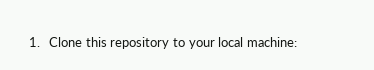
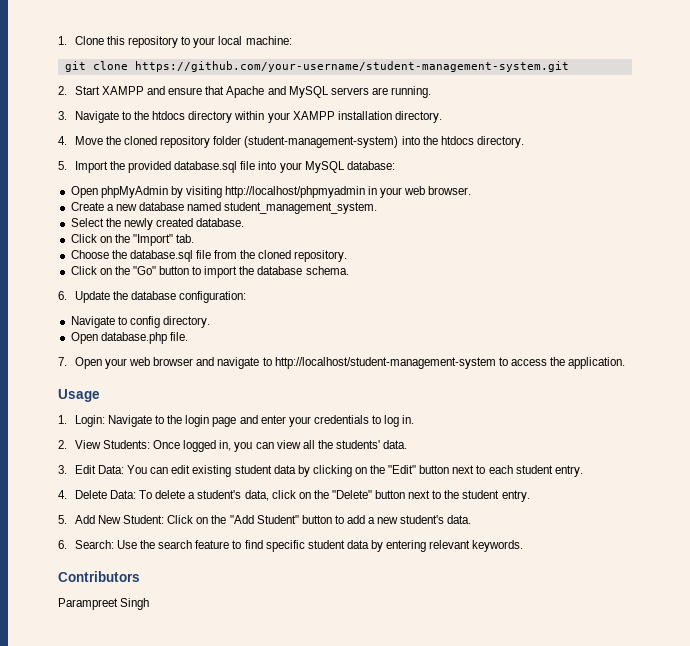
(297, 42) none -> [64,61,569,72] [58,86,431,98] [58,111,442,123] [58,136,524,148] [58,161,395,173] [70,186,472,198] [70,202,378,214] [70,218,245,230] [70,234,195,246] [70,250,348,262] [70,266,349,278] [58,291,247,303] [70,316,210,328] [70,332,188,344] [58,357,626,369] [58,389,100,402] [58,415,415,427] [58,440,408,452] [58,465,583,477] [58,490,530,502] [58,515,472,524] [58,540,524,552] [58,571,140,582] [58,598,150,610] // git clone https://github.com/your-username/student-management-system.git // 2. Start XAMPP and ensure that Apache and MySQL servers are running. // 3. Navigate to the htdocs directory within your XAMPP installation directory. // 4. Move the cloned repository folder (student-management-system) into the htdocs directory. // 5. Import the provided database.sql file into your MySQL database: // Open phpMyAdmin by visiting http://localhost/phpmyadmin in your web browser. // Create a new database named student_management_system. // Select the newly created database. // Click on the "Import" tab. // Choose the database.sql file from the cloned repository. // Click on the "Go" button to import the database schema. // 6. Update the database configuration: // Navigate to config directory. // Open database.php file. // 7. Open your web browser and navigate to http://localhost/student-management-system to access the application. // Usage // 1. Login: Navigate to the login page and enter your credentials to log in. // 2. View Students: Once logged in, you can view all the students' data. // 3. Edit Data: You can edit existing student data by clicking on the "Edit" button next to each student entry. // 4. Delete Data: To delete a student's data, click on the "Delete" button next to the student entry. // 5. Add New Student: Click on the "Add Student" button to add a new student's data. // 6. Search: Use the search feature to find specific student data by entering relevant keywords. // Contributors // Parampreet Singh

